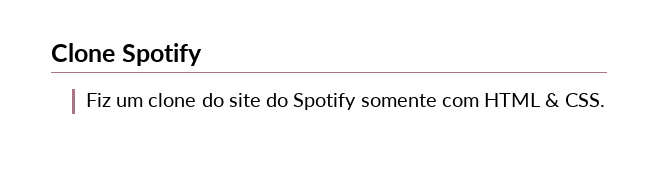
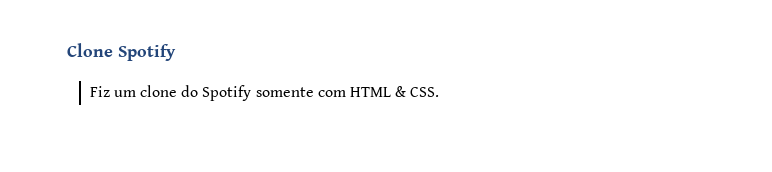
[228,93,289,107] site do -> (199, 91) none

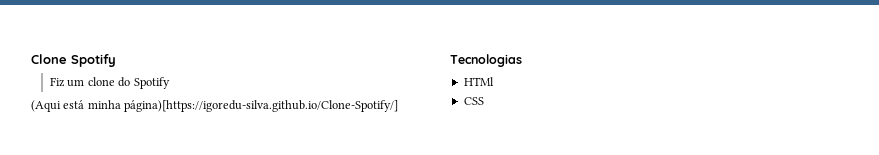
[255,86,440,97] somente com HTML & CSS. -> [31,100,399,112] [450,54,522,67] [463,77,494,86] [463,97,484,105] // (Aqui está minha página)[https://igoredu-silva.github.io/Clone-Spotify/] // Tecnologias // HTMl // CSS

